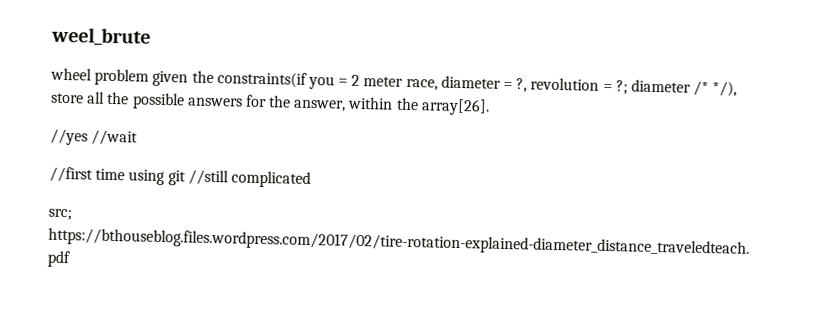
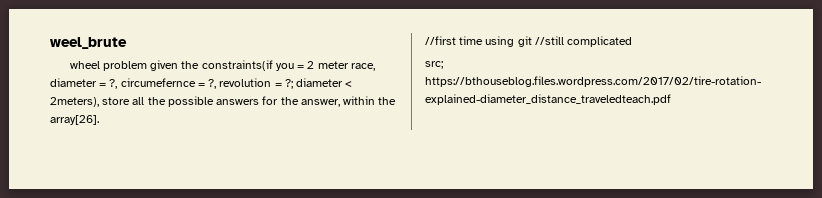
(528, 85) none -> [120,78,217,89] circumefernce = ?,
[693,80,738,97] /* */), -> [345,81,353,87] [50,97,99,107] < 2meters),
[50,128,139,146] // //yes //wait -> (99, 120) none

